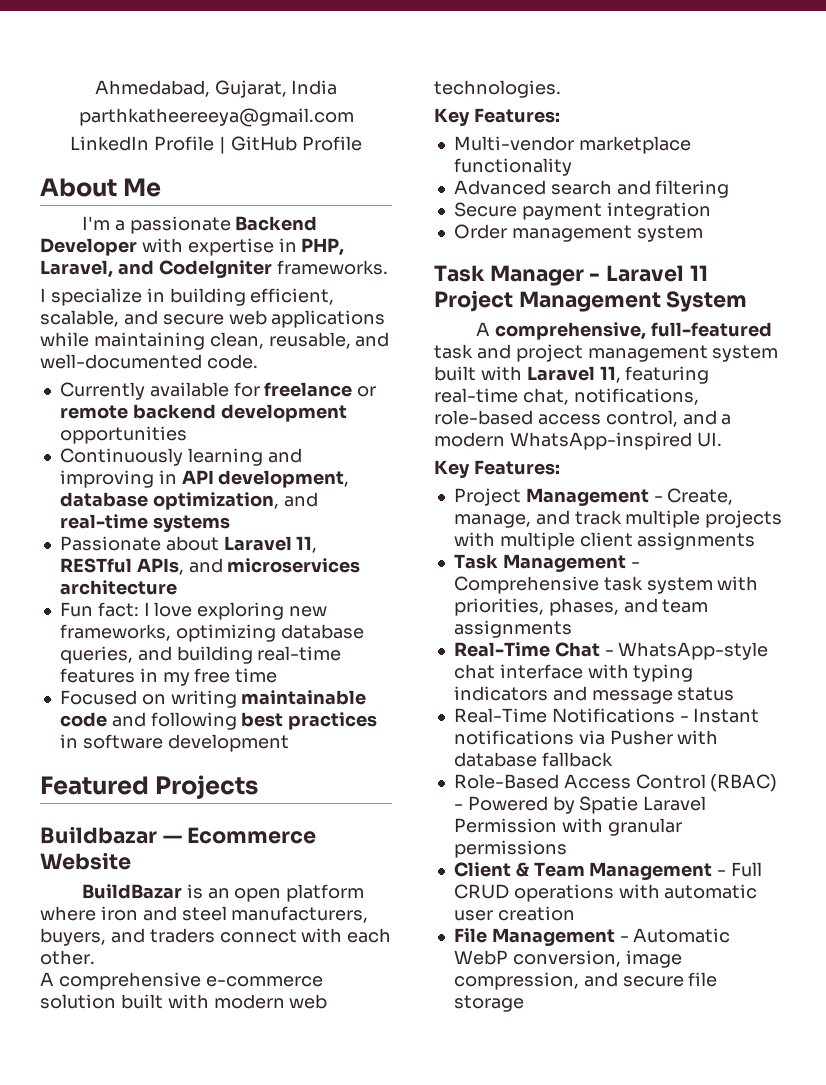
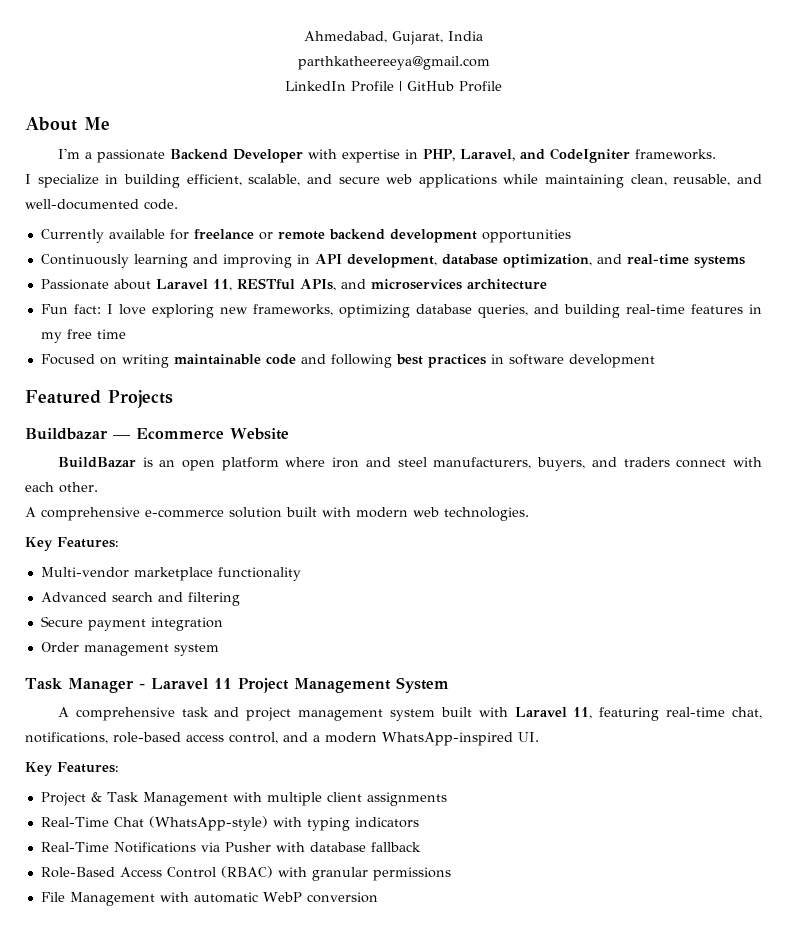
[494,322,772,340] comprehensive, full-featured -> [75,707,175,721] comprehensive
[525,488,734,506] [453,510,783,528] [453,532,756,550] [453,554,640,572] [453,576,759,594] [453,598,709,616] [453,620,572,638] [453,642,769,660] [453,664,583,679] Management - Create, manage, and track multiple projects with multiple client assignments // Task Management - Comprehensive task system with priorities, phases, and team assignments // Real-Time Chat - WhatsApp-style chat interface -> [90,792,447,806] [40,816,268,831] & Task Management with multiple client assignments // Real-Time Chat (WhatsApp-style)
[552,686,735,704] and message status -> (419, 822) none
[679,708,760,723] [453,730,574,745] - Instant notifications -> (196, 847) none
[453,796,707,814] [453,818,682,836] [453,840,567,858] [453,862,763,880] [453,884,758,902] [453,906,575,921] [453,928,731,946] [453,950,682,968] [453,972,718,990] [453,995,524,1012] - Powered by Spatie Laravel Permission with granular permissions // Client & Team Management - Full CRUD operations with automatic user creation // File Management - Automatic WebP conversion, image compression, and secure file storage -> [277,867,451,881] [40,892,378,906] with granular permissions // File Management with automatic WebP conversion

